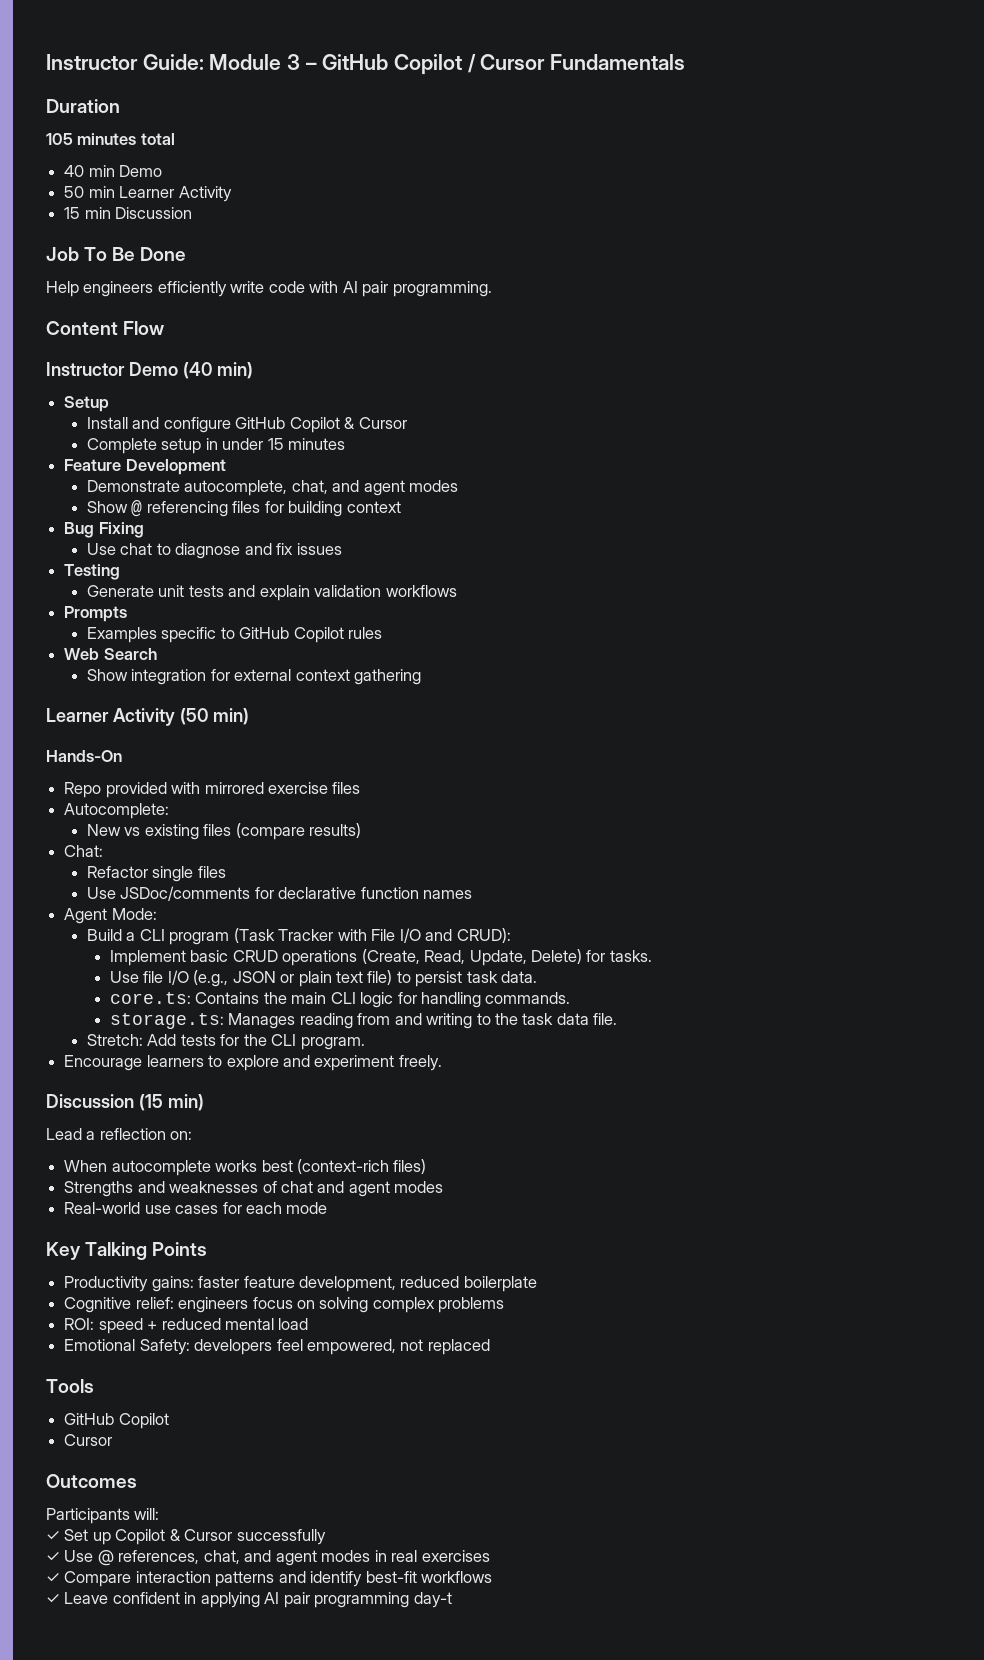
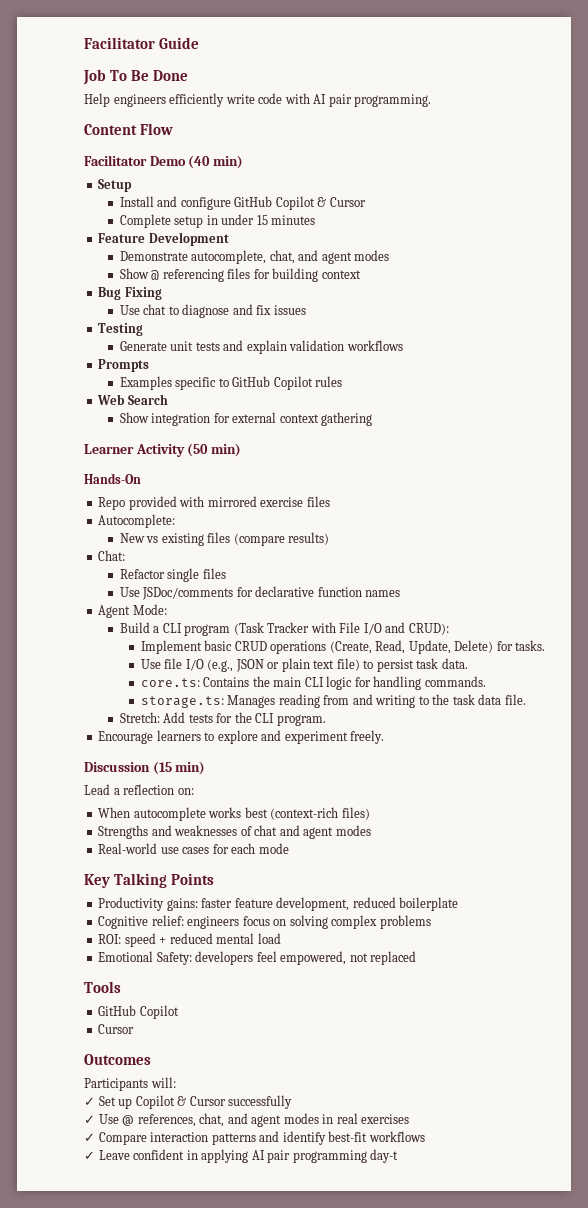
[46,54,686,75] [46,99,120,113] [46,133,175,145] [64,165,163,177] [64,186,232,202] [64,207,193,219] Instructor Guide: Module 3 – GitHub Copilot / Cursor Fundamentals // Duration // 105 minutes total // 40 min Demo // 50 min Learner Activity // 15 min Discussion -> [84,37,200,49] Facilitator Guide
[46,362,125,376] Instructor -> [84,155,147,166] Facilitator

